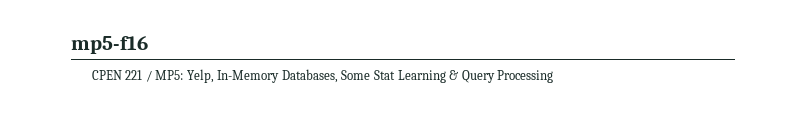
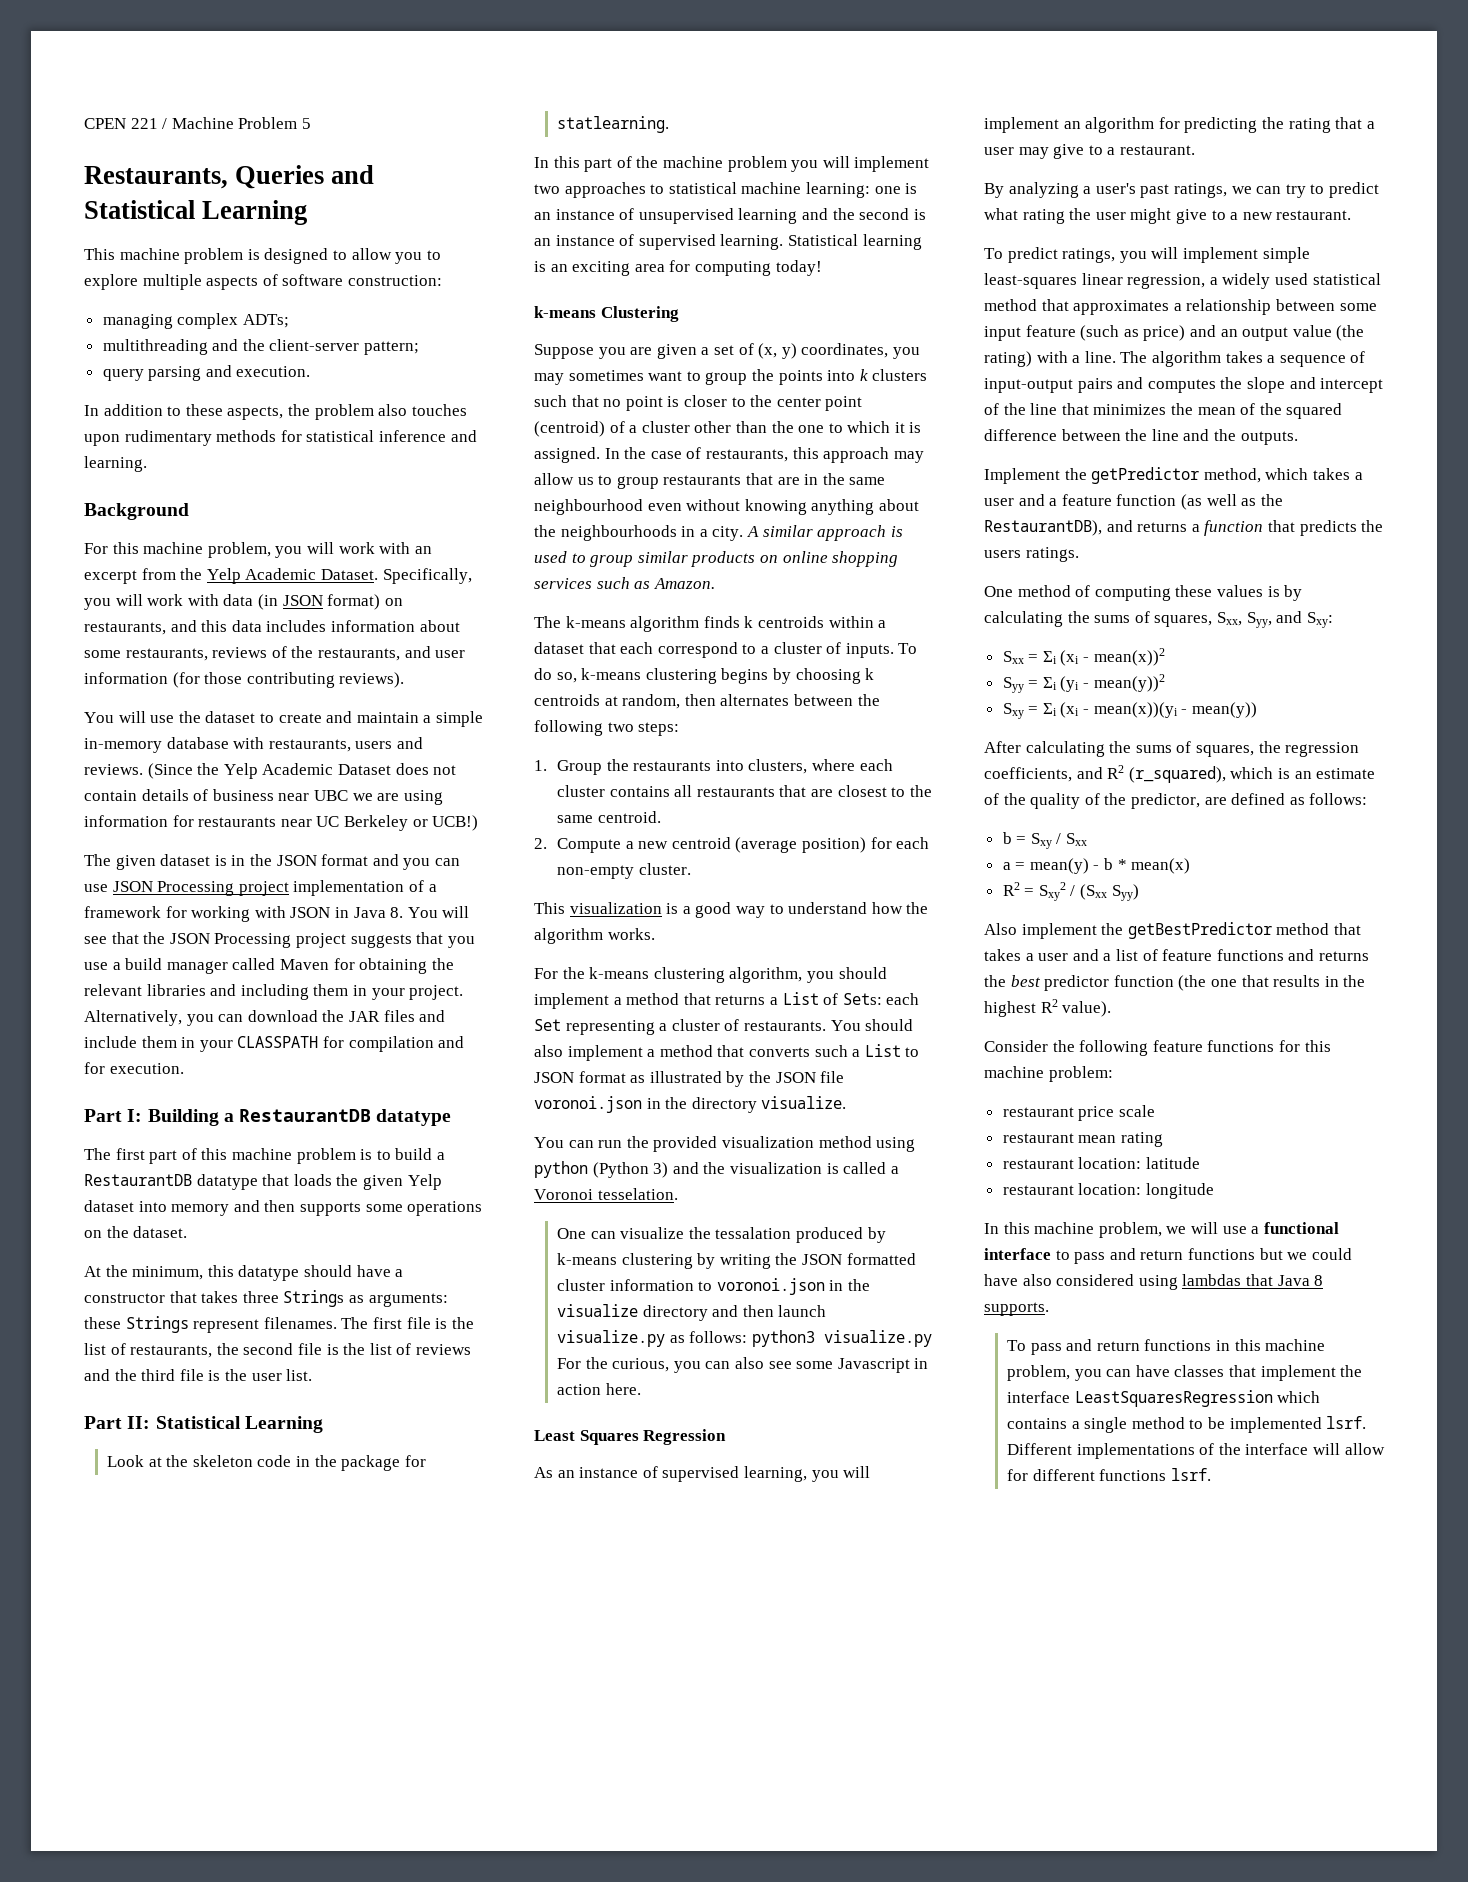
[71,36,148,54] mp5-f16 // -> (84, 123) none
[155,69,554,83] MP5: Yelp, In-Memory Databases, Some Stat Learning & Query Processing -> [171,117,311,129] [84,165,375,189] [84,200,308,225] [84,248,441,264] [84,274,442,290] [102,313,289,329] [102,339,420,355] [102,365,311,381] [84,404,467,420] [84,430,477,446] [84,456,147,472] [84,503,189,520] [84,542,432,558] [84,568,472,584] [84,594,403,610] [84,620,460,635] [84,646,466,661] [84,672,405,688] [84,711,483,727] [84,737,423,753] [84,763,457,779] [84,789,443,805] [84,815,479,831] [84,854,460,870] [84,880,437,896] [84,906,470,922] [84,932,475,948] [84,958,454,974] [84,984,464,1000] [84,1010,446,1026] [84,1036,465,1052] [84,1062,184,1074] [84,1109,452,1126] [84,1148,445,1164] [84,1174,442,1190] [84,1200,483,1216] [84,1226,188,1238] [84,1265,404,1281] [84,1290,448,1307] [84,1316,474,1333] [84,1343,471,1358] [84,1369,313,1381] [84,1416,323,1433] [107,1455,426,1471] [557,116,670,133] [534,156,930,172] [534,182,918,198] [534,208,926,224] [534,234,922,250] [534,260,822,276] [534,306,679,322] [534,343,920,359] [534,369,928,385] [534,395,863,411] [534,421,922,437] [534,447,924,463] [534,473,886,489] [534,499,919,515] [534,525,903,541] [534,551,899,567] [534,577,715,589] [534,616,887,632] [534,642,918,658] [534,668,875,684] [534,694,880,709] [534,720,680,736] [534,759,893,775] [557,785,932,797] [557,811,661,823] [534,837,930,853] [557,863,691,879] [534,902,929,918] [534,928,655,944] [534,967,887,983] [534,992,920,1009] [534,1019,914,1035] [534,1044,920,1061] [534,1071,845,1087] [534,1096,847,1113] [534,1136,916,1152] [534,1161,899,1178] [534,1188,678,1200] [557,1227,886,1243] [557,1253,916,1269] [557,1278,871,1295] [557,1304,827,1321] [557,1330,932,1347] [557,1357,929,1373] [557,1383,641,1395] [534,1429,727,1445] [534,1466,871,1482] [984,117,1375,133] [984,144,1195,159] [984,182,1379,198] [984,208,1352,224] [984,247,1310,263] [984,273,1381,289] [984,299,1377,315] [984,325,1365,341] [984,351,1366,367] [984,377,1384,393] [984,403,1343,419] [984,429,1298,445] [984,467,1363,484] [984,494,1283,510] [984,520,1384,536] [984,547,1079,562] [984,585,1303,601] [984,611,1333,628] [1002,648,1165,666] [1002,674,1165,693] [1002,702,1257,719] [984,741,1360,757] [984,765,1376,783] [984,793,1368,809] [1002,832,1088,849] [1002,858,1191,874] [1002,882,1139,901] [984,922,1361,939] [984,949,1369,961] [984,975,1366,991] [984,999,1112,1017] [984,1040,1331,1056] [984,1066,1113,1082] [1002,1105,1155,1121] [1002,1132,1163,1147] [1002,1157,1200,1169] [1002,1183,1214,1199] [984,1222,1339,1238] [984,1248,1352,1264] [984,1274,1324,1290] [984,1302,1049,1316] [1007,1339,1326,1355] [1007,1365,1363,1381] [1007,1390,1321,1407] [1007,1416,1367,1433] [1007,1443,1385,1459] [1007,1468,1211,1481] Machine Problem 5 // Restaurants, Queries and Statistical Learning // This machine problem is designed to allow you to explore multiple aspects of software construction: // managing complex ADTs; // multithreading and the client-server pattern; // query parsing and execution. // In addition to these aspects, the problem also touches upon rudimentary methods for statistical inference and learning. // Background // For this machine problem, you will work with an excerpt from the Yelp Academic Dataset. Specifically, you will work with data (in JSON format) on restaurants, and this data includes information about some restaurants, reviews of the restaurants, and user information (for those contributing reviews). // You will use the dataset to create and maintain a simple in-memory database with restaurants, users and reviews. (Since the Yelp Academic Dataset does not contain details of business near UBC we are using information for restaurants near UC Berkeley or UCB!) // The given dataset is in the JSON format and you can use JSON Processing project implementation of a framework for working with JSON in Java 8. You will see that the JSON Processing project suggests that you use a build manager called Maven for obtaining the relevant libraries and including them in your project. Alternatively, you can download the JAR files and include them in your CLASSPATH for compilation and for execution. // Part I: Building a RestaurantDB datatype // The first part of this machine problem is to build a RestaurantDB datatype that loads the given Yelp dataset into memory and then supports some operations on the dataset. // At the minimum, this datatype should have a constructor that takes three Strings as arguments: these Strings represent filenames. The first file is the list of restaurants, the second file is the list of reviews and the third file is the user list. // Part II: Statistical Learning // Look at the skeleton code in the package for statlearning. // In this part of the machine problem you will implement two approaches to statistical machine learning: one is an instance of unsupervised learning and the second is an instance of supervised learning. Statistical learning is an exciting area for computing today! // k-means Clustering // Suppose you are given a set of (x, y) coordinates, you may sometimes want to group the points into k clusters such that no point is closer to the center point (centroid) of a cluster other than the one to which it is assigned. In the case of restaurants, this approach may allow us to group restaurants that are in the same neighbourhood even without knowing anything about the neighbourhoods in a city. A similar approach is used to group similar products on online shopping services such as Amazon. // The k-means algorithm finds k centroids within a dataset that each correspond to a cluster of inputs. To do so, k-means clustering begins by choosing k centroids at random, then alternates between the following two steps: // 1. Group the restaurants into clusters, where each cluster contains all restaurants that are closest to the same centroid. // 2. Compute a new centroid (average position) for each non-empty cluster. // This visualization is a good way to understand how the algorithm works. // For the k-means clustering algorithm, you should implement a method that returns a List of Sets: each Set representing a cluster of restaurants. You should also implement a method that converts such a List to JSON format as illustrated by the JSON file voronoi.json in the directory visualize. // You can run the provided visualization method using python (Python 3) and the visualization is called a Voronoi tesselation. // One can visualize the tessalation produced by k-means clustering by writing the JSON formatted cluster information to voronoi.json in the visualize directory and then launch visualize.py as follows: python3 visualize.py For the curious, you can also see some Javascript in action here. // Least Squares Regression // As an instance of supervised learning, you will implement an algorithm for predicting the rating that a user may give to a restaurant. // By analyzing a user's past ratings, we can try to predict what rating the user might give to a new restaurant. // To predict ratings, you will implement simple least-squares linear regression, a widely used statistical method that approximates a relationship between some input feature (such as price) and an output value (the rating) with a line. The algorithm takes a sequence of input-output pairs and computes the slope and intercept of the line that minimizes the mean of the squared difference between the line and the outputs. // Implement the getPredictor method, which takes a user and a feature function (as well as the RestaurantDB), and returns a function that predicts the users ratings. // One method of computing these values is by calculating the sums of squares, Sxx, Syy, and Sxy: // Sxx = Σi (xi - mean(x))2 // Syy = Σi (yi - mean(y))2 // Sxy = Σi (xi - mean(x))(yi - mean(y)) // After calculating the sums of squares, the regression coefficients, and R2 (r_squared), which is an estimate of the quality of the predictor, are defined as follows: // b = Sxy / Sxx // a = mean(y) - b * mean(x) // R2 = Sxy2 / (Sxx Syy) // Also implement the getBestPredictor method that takes a user and a list of feature functions and returns the best predictor function (the one that results in the highest R2 value). // Consider the following feature functions for this machine problem: // restaurant price scale // restaurant mean rating // restaurant location: latitude // restaurant location: longitude // In this machine problem, we will use a functional interface to pass and return functions but we could have also considered using lambdas that Java 8 supports. // To pass and return functions in this machine problem, you can have classes that implement the interface LeastSquaresRegression which contains a single method to be implemented lsrf. Different implementations of the interface will allow for different functions lsrf.

